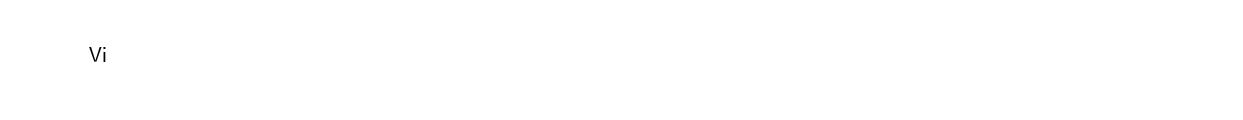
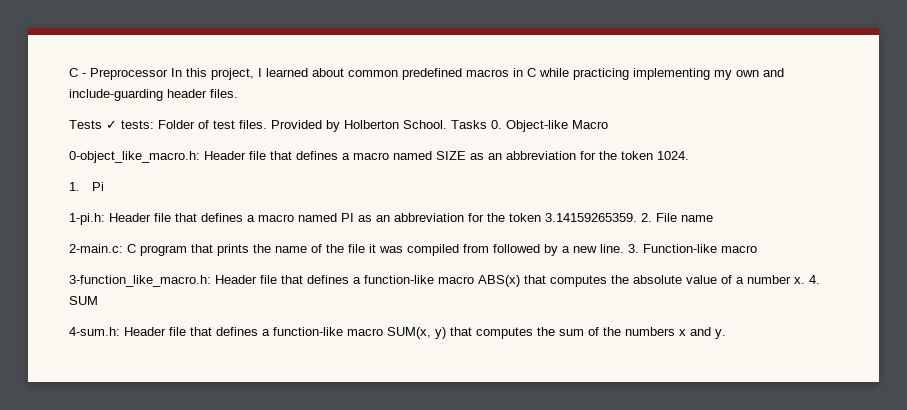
[89,47,107,62] Vi -> [69,68,784,80] [69,89,238,101] [69,120,608,132] [69,151,689,163] [69,182,104,191] [69,213,713,225] [69,244,757,256] [69,275,820,287] [69,296,98,305] [69,327,726,339] C - Preprocessor In this project, I learned about common predefined macros in C while practicing implementing my own and include-guarding header files. // Tests ✓ tests: Folder of test files. Provided by Holberton School. Tasks 0. Object-like Macro // 0-object_like_macro.h: Header file that defines a macro named SIZE as an abbreviation for the token 1024. // 1. Pi // 1-pi.h: Header file that defines a macro named PI as an abbreviation for the token 3.14159265359. 2. File name // 2-main.c: C program that prints the name of the file it was compiled from followed by a new line. 3. Function-like macro // 3-function_like_macro.h: Header file that defines a function-like macro ABS(x) that computes the absolute value of a number x. 4. SUM // 4-sum.h: Header file that defines a function-like macro SUM(x, y) that computes the sum of the numbers x and y.

